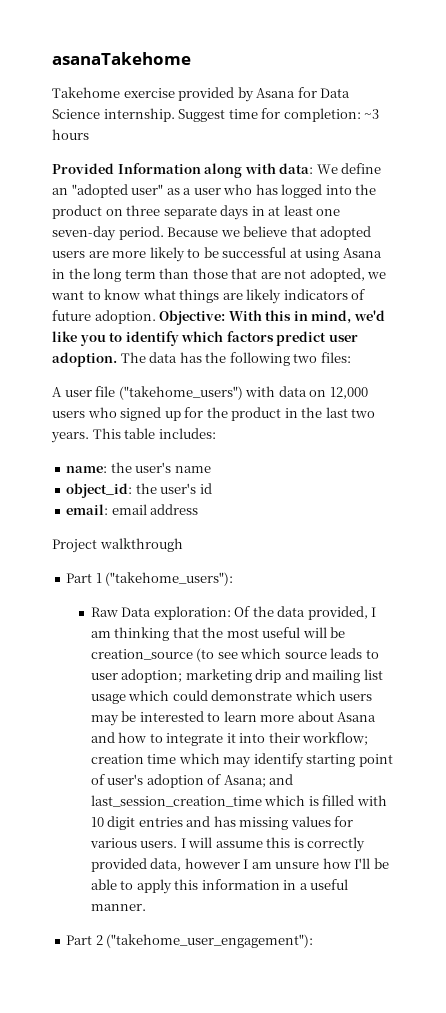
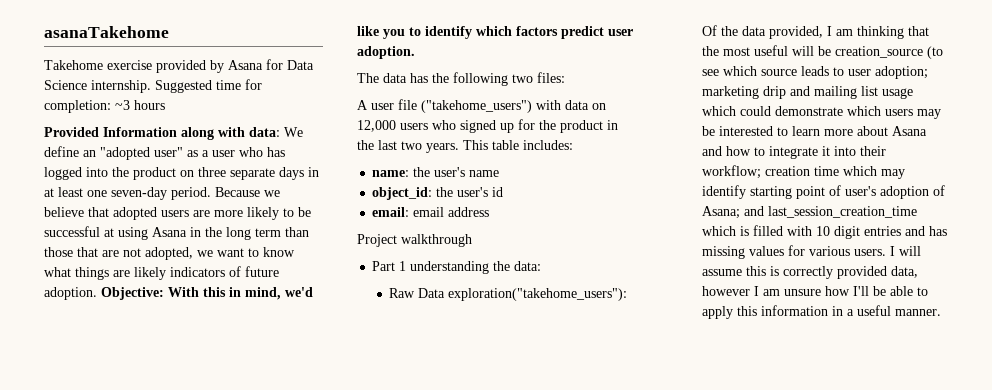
[178,109,226,122] Suggest -> [155,80,212,93] Suggested
(117, 359) none -> (415, 52) //
[105,572,234,586] ("takehome_users"): -> [410,261,542,274] understanding the data:
[153,606,231,620] exploration: -> [448,288,628,301] exploration("takehome_users"):
[66,934,314,948] // Part 2 ("takehome_user_engagement"): -> (942, 312) none

